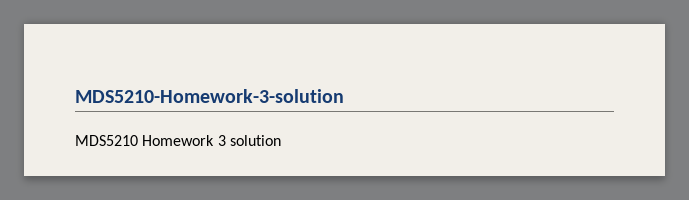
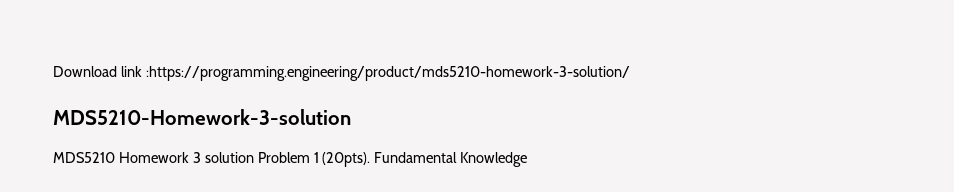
(75, 96) none -> [53,66,630,81] Download link :https://programming.engineering/product/mds5210-homework-3-solution/ //
(281, 140) none -> [257,152,528,167] Problem 1 (20pts). Fundamental Knowledge

